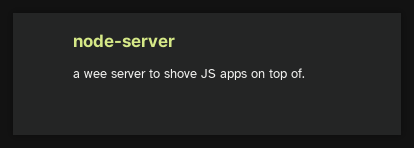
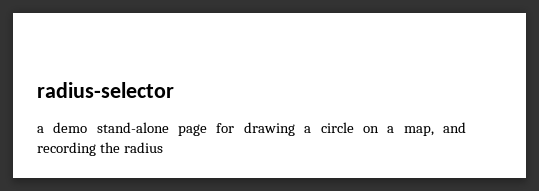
[73,34,175,48] [73,68,305,80] node-server // a wee server to shove JS apps on top of. -> [37,82,174,98] [37,122,467,136] [37,142,163,156] radius-selector // a demo stand-alone page for drawing a circle on a map, and recording the radius

